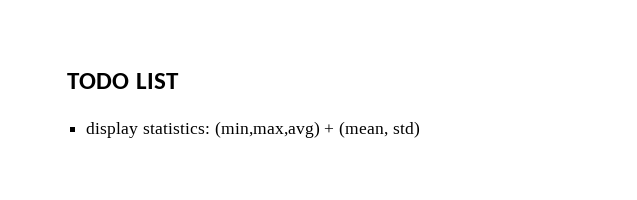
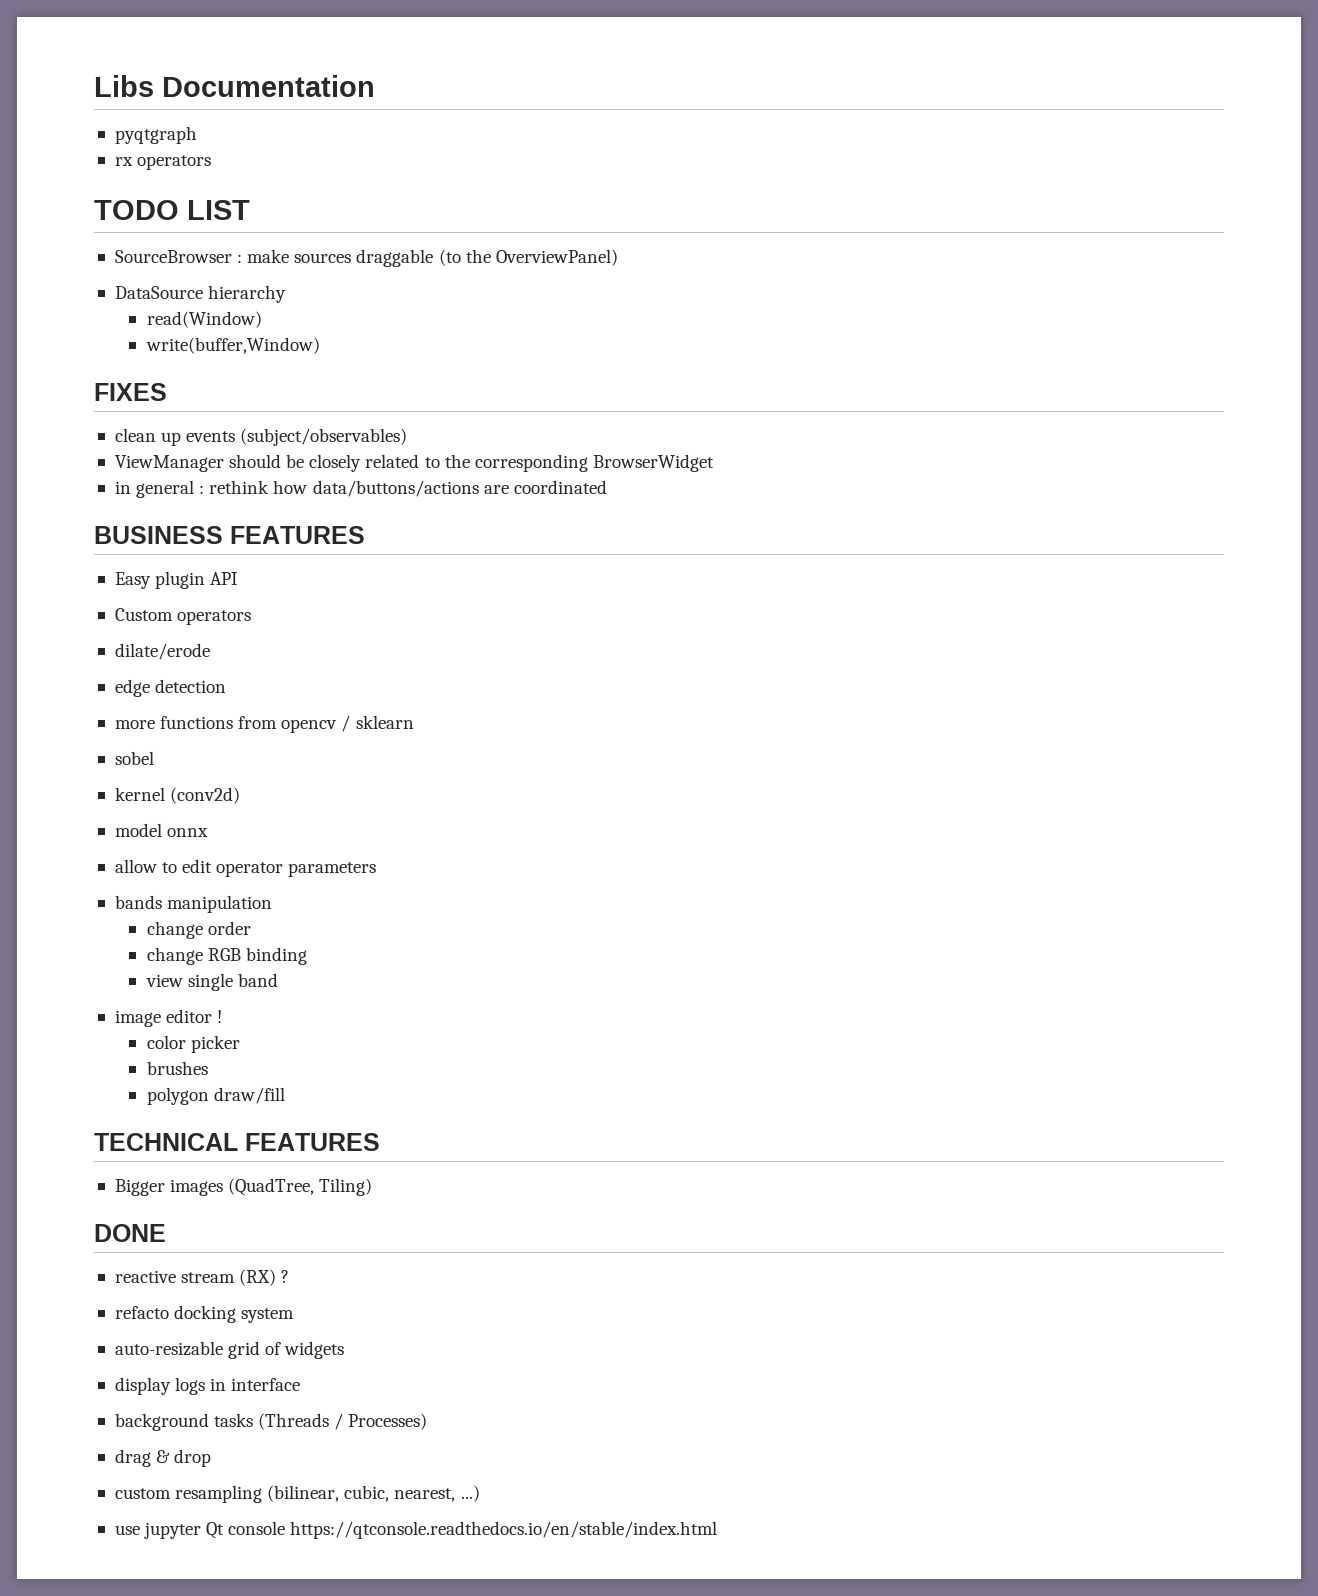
[67,73,179,89] [86,121,420,138] TODO LIST // display statistics: (min,max,avg) + (mean, std) -> [94,75,375,97] [114,126,197,144] [114,155,212,170] [94,200,250,220] [114,249,618,267] [114,285,287,303] [146,311,262,328] [145,337,320,354] [94,383,167,401] [114,428,408,446] [114,454,714,472] [114,480,607,498] [94,526,365,544] [114,571,239,589] [114,608,252,625] [114,643,210,660] [114,679,227,697] [114,715,414,733] [114,751,154,765] [114,787,241,804] [114,823,209,837] [114,859,377,877] [114,895,273,913] [146,921,251,939] [146,947,307,965] [145,973,278,991] [114,1009,223,1027] [146,1035,240,1053] [146,1061,208,1075] [146,1087,285,1105] [94,1133,380,1151] [114,1178,373,1196] [94,1224,166,1242] [114,1269,290,1286] [114,1305,295,1323] [114,1341,345,1359] [114,1377,301,1395] [114,1413,428,1431] [114,1449,212,1467] [114,1485,480,1503] [114,1521,718,1539] Libs Documentation // pyqtgraph // rx operators // TODO LIST // SourceBrowser : make sources draggable (to the OverviewPanel) // DataSource hierarchy // read(Window) // write(buffer,Window) // FIXES // clean up events (subject/observables) // ViewManager should be closely related to the corresponding BrowserWidget // in general : rethink how data/buttons/actions are coordinated // BUSINESS FEATURES // Easy plugin API // Custom operators // dilate/erode // edge detection // more functions from opencv / sklearn // sobel // kernel (conv2d) // model onnx // allow to edit operator parameters // bands manipulation // change order // change RGB binding // view single band // image editor ! // color picker // brushes // polygon draw/fill // TECHNICAL FEATURES // Bigger images (QuadTree, Tiling) // DONE // reactive stream (RX) ? // refacto docking system // auto-resizable grid of widgets // display logs in interface // background tasks (Threads / Processes) // drag & drop // custom resampling (bilinear, cubic, nearest, ...) // use jupyter Qt console https://qtconsole.readthedocs.io/en/stable/index.html

